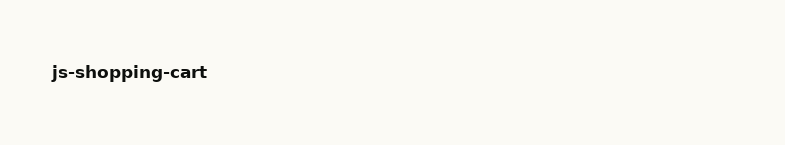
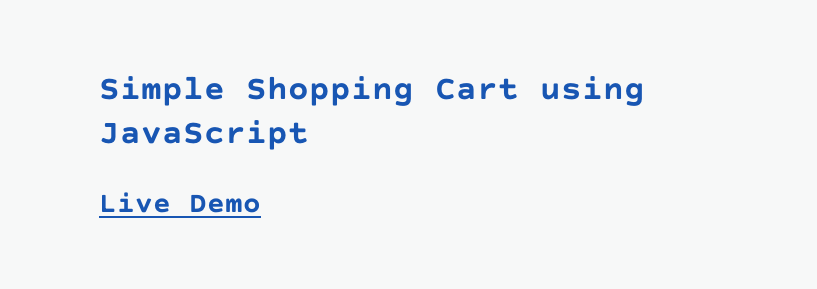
[51,65,207,82] js-shopping-cart -> [99,76,645,106] [99,120,309,150] [99,192,261,213] Simple Shopping Cart using JavaScript // Live Demo

